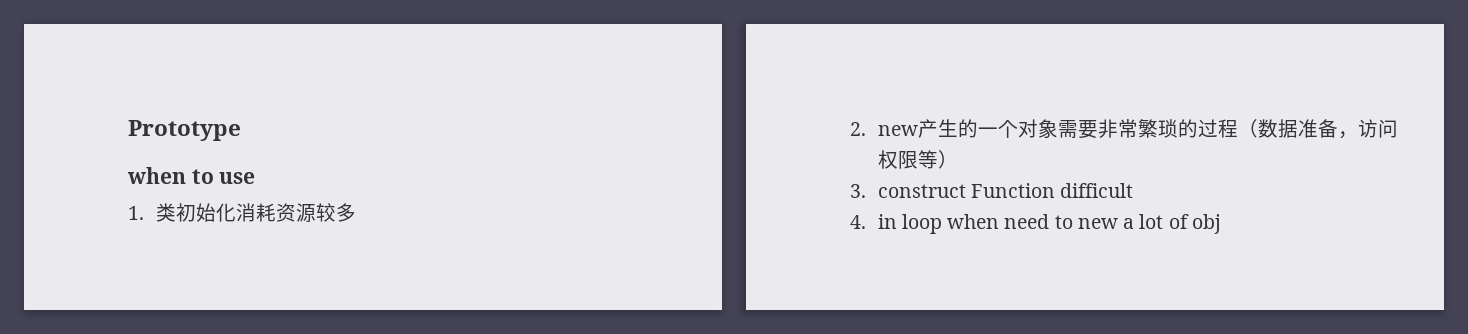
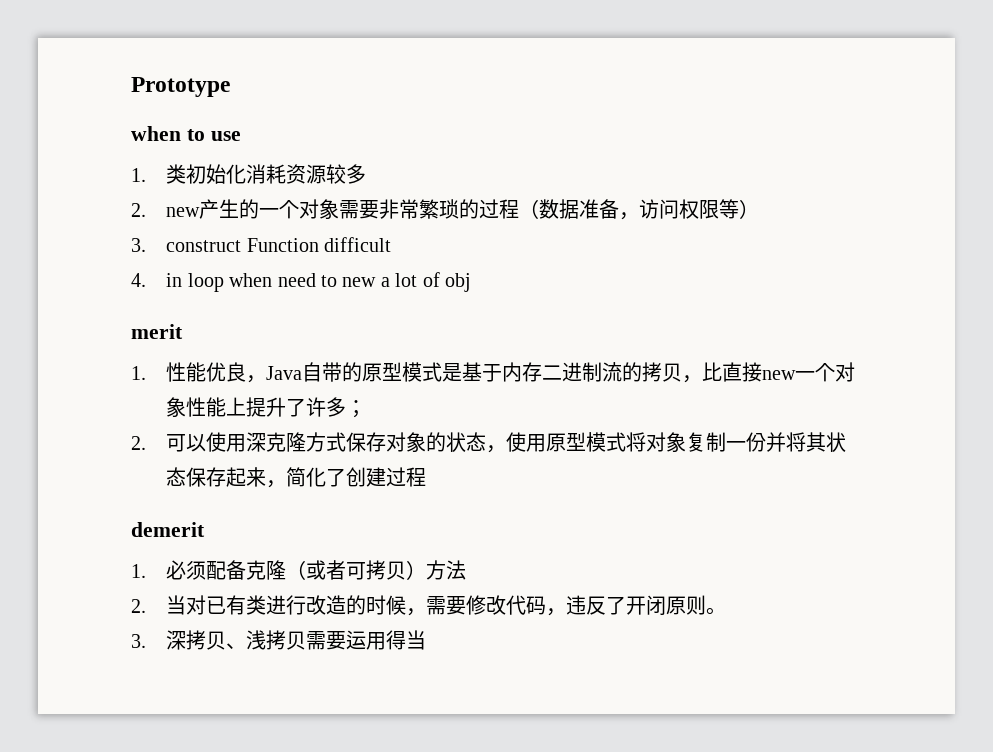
(1221, 224) none -> [131,324,183,339] [131,362,856,383] [166,397,367,418] [131,432,847,453] [166,467,427,488] [131,522,205,537] [131,560,467,580] [131,595,727,616] [131,630,427,650] // merit // 1.性能优良，Java自带的原型模式是基于内存二进制流的拷贝，比直接new一个对象性能上提升了许多； // 2.可以使用深克隆方式保存对象的状态，使用原型模式将对象复制一份并将其状态保存起来，简化了创建过程 // demerit // 1.必须配备克隆（或者可拷贝）方法 // 2.当对已有类进行改造的时候，需要修改代码，违反了开闭原则。 // 3.深拷贝、浅拷贝需要运用得当

